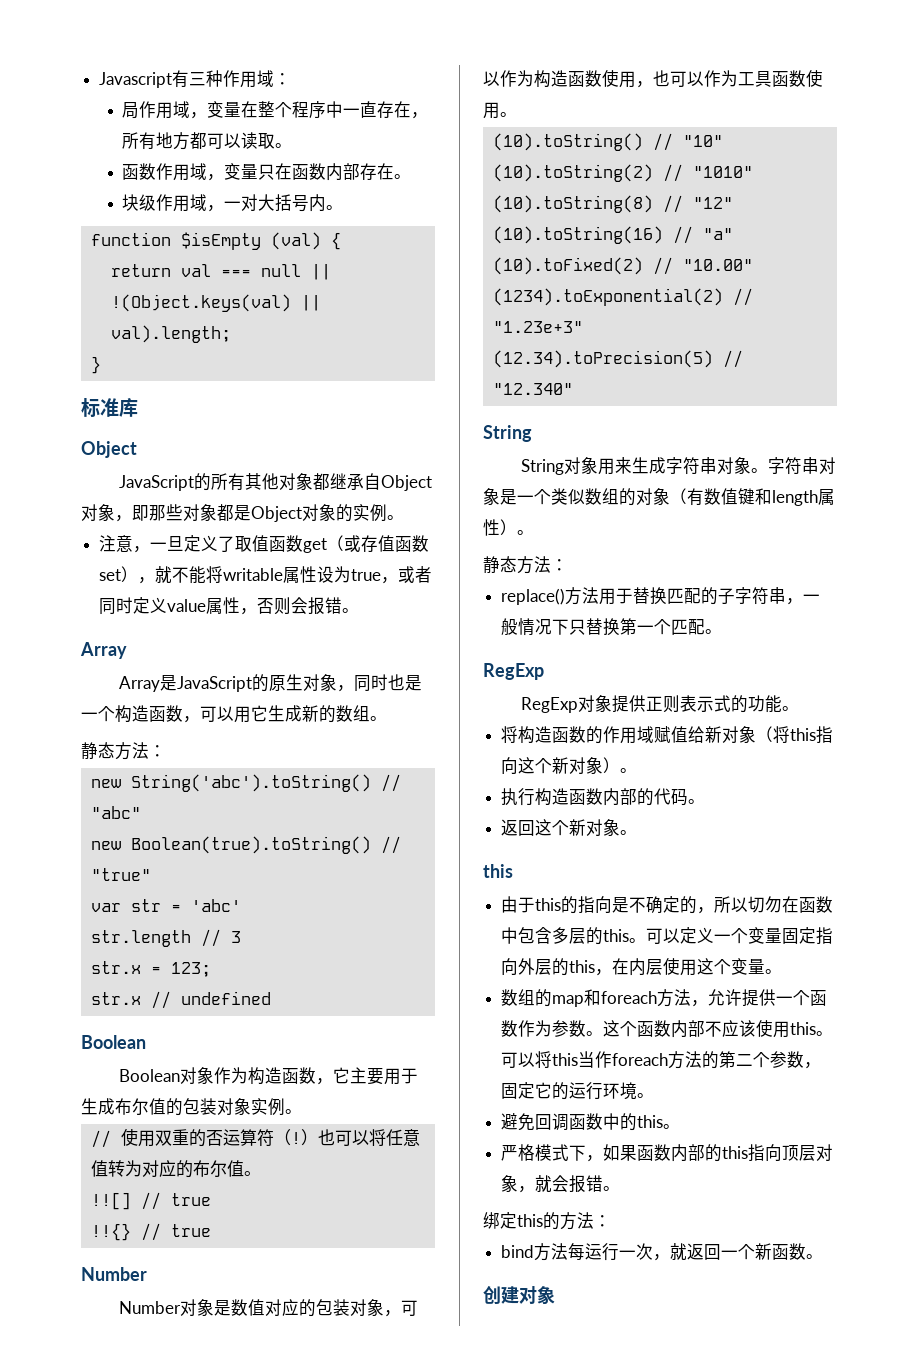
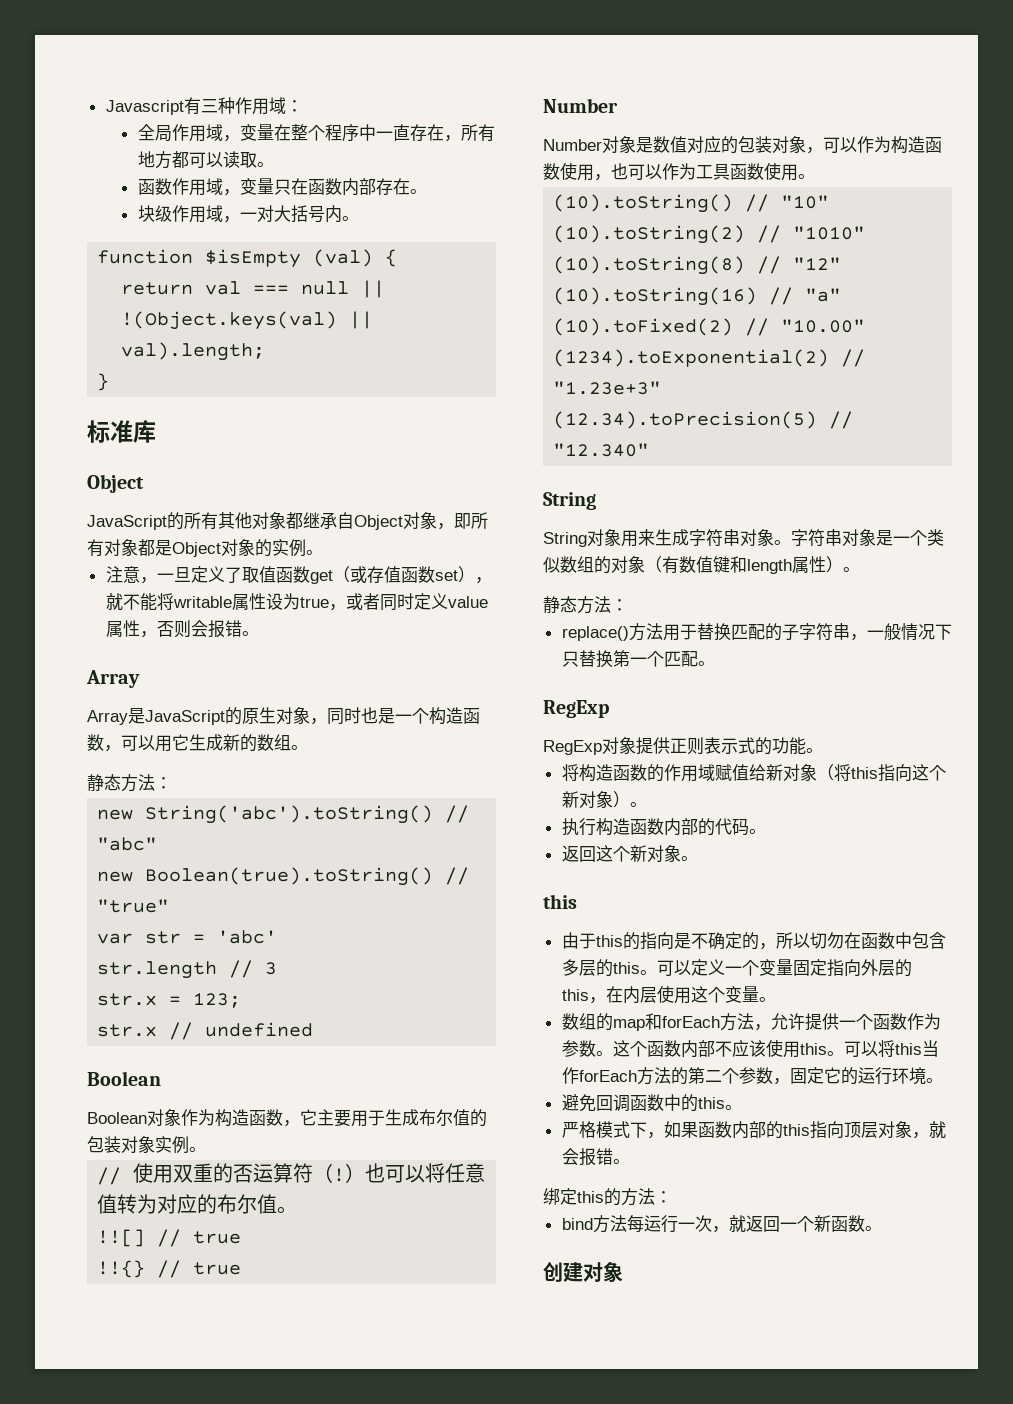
(292, 79) none -> [137,124,155,141] 全
[149,504,183,521] 那些 -> [471,512,488,529] [87,539,104,557] 所有
[601,991,658,1004] foreach -> [661,1016,720,1028] forEach
[612,1053,669,1066] foreach -> [578,1070,637,1082] forEach

